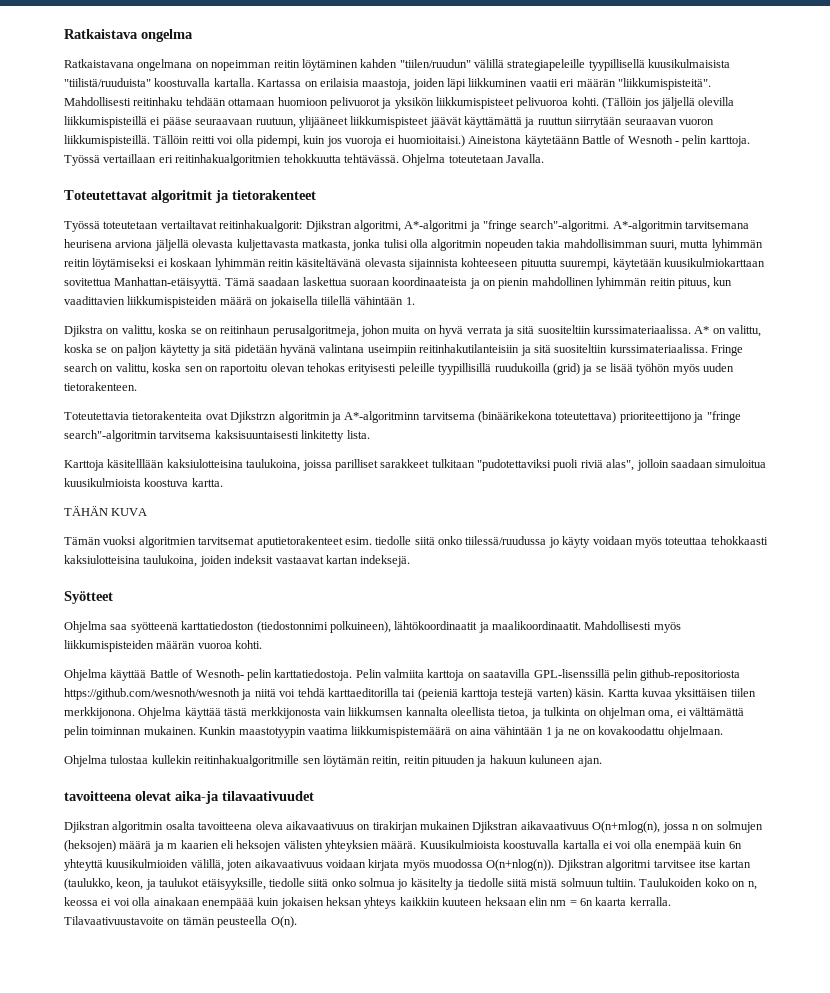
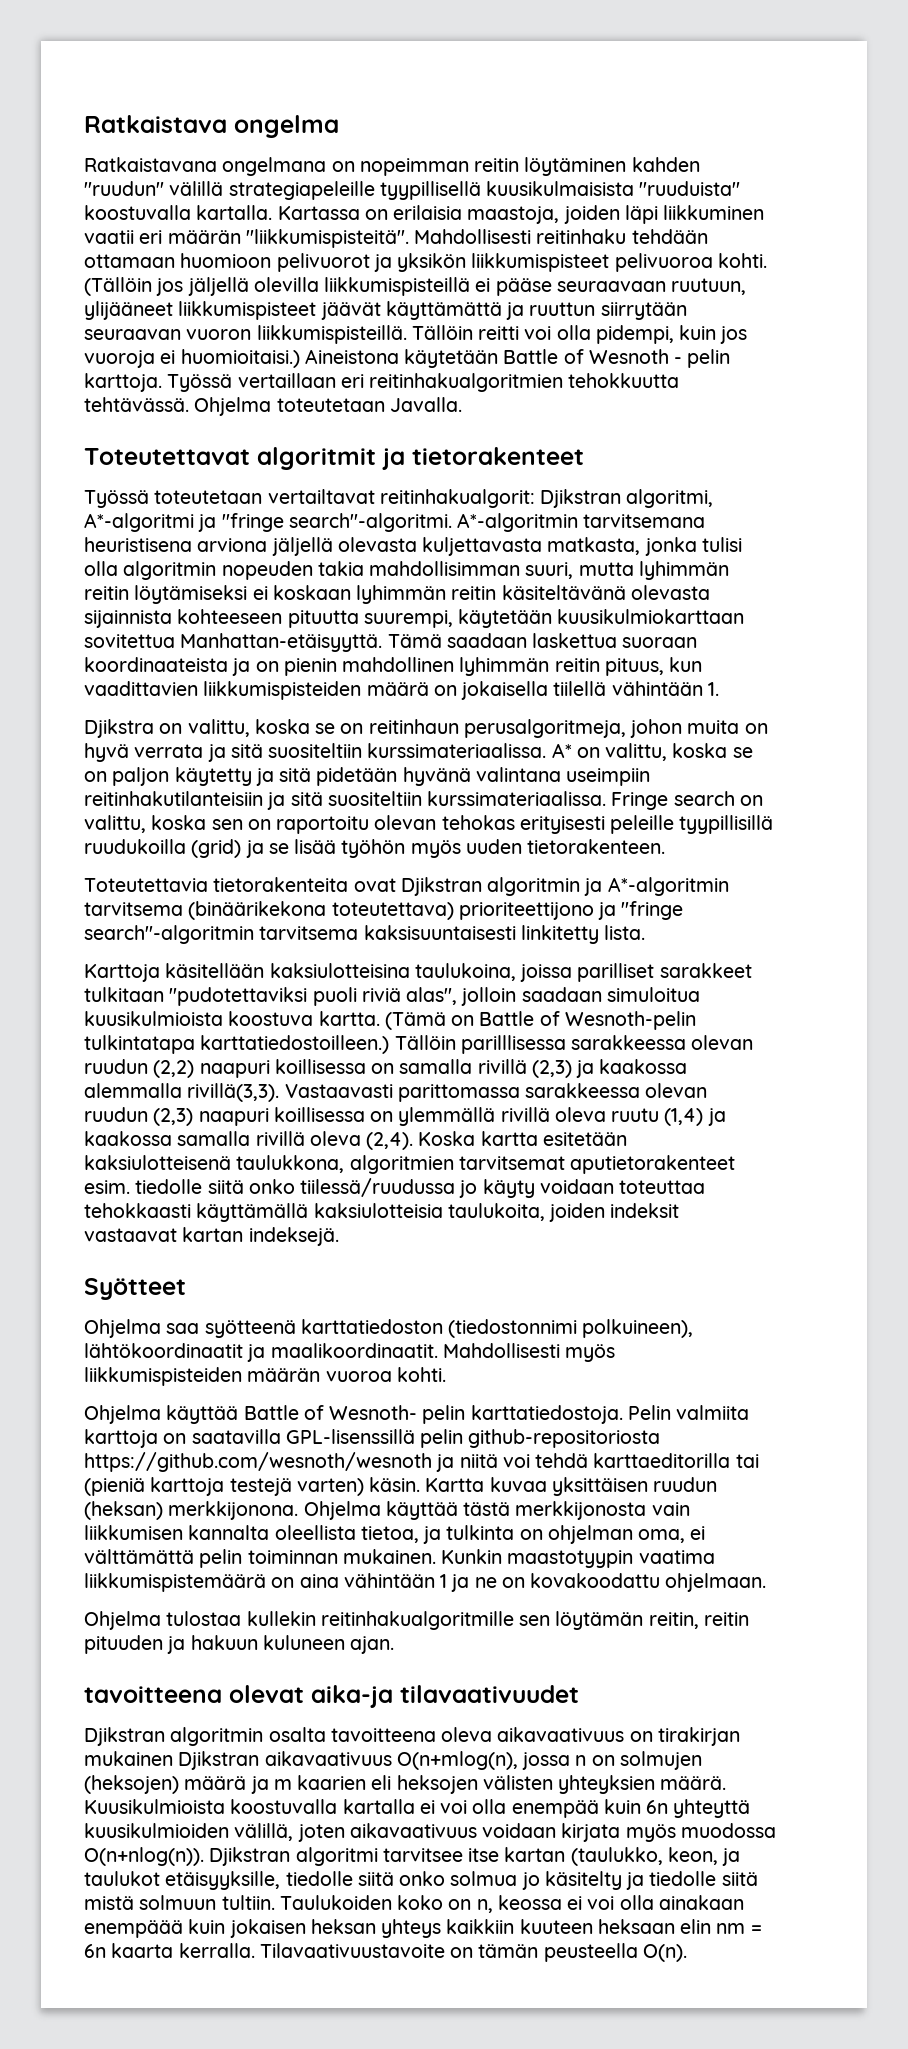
[399,59,471,68] "tiilen/ruudun" -> [84,181,164,196] "ruudun"
[64,78,151,87] "tiilistä/ruuduista" -> [639,181,741,196] "ruuduista"
[524,135,580,147] käytetäänn -> [404,349,499,368] käytetään
[64,239,112,248] heurisena -> [84,537,192,552] heuristisena
[230,411,277,423] Djikstrzn -> [400,877,482,896] Djikstran
[344,411,421,423] A*-algoritminn -> [607,877,729,896] A*-algoritmin
[107,459,165,468] käsitelllään -> [165,963,265,978] käsitellään
[64,506,148,516] [64,536,137,545] // TÄHÄN KUVA // Tämän vuoksi -> [384,1011,696,1030] [84,1035,754,1054] [84,1059,688,1078] [84,1083,708,1102] [84,1107,726,1126] [84,1131,627,1150] [84,1155,345,1173] (Tämä on Battle of Wesnoth-pelin tulkintatapa karttatiedostoilleen.) Tällöin parilllisessa sarakkeessa olevan ruudun (2,2) naapuri koillisessa on samalla rivillä (2,3) ja kaakossa alemmalla rivillä(3,3). Vastaavasti parittomassa sarakkeessa olevan ruudun (2,3) naapuri koillisessa on ylemmällä rivillä oleva ruutu (1,4) ja kaakossa samalla rivillä oleva (2,4). Koska kartta esitetään kaksiulotteisenä taulukkona,
[634,537,662,548] myös -> (614, 1186) none
[64,555,198,567] kaksiulotteisina taulukoina, -> [196,1203,545,1222] käyttämällä kaksiulotteisia taulukoita,
[417,688,458,700] (peieniä -> [84,1478,145,1496] (pieniä
[730,688,756,697] tiilen -> [653,1477,718,1492] [84,1501,163,1520] ruudun (heksan)
[348,707,404,716] liikkumsen -> [84,1525,183,1540] liikkumisen

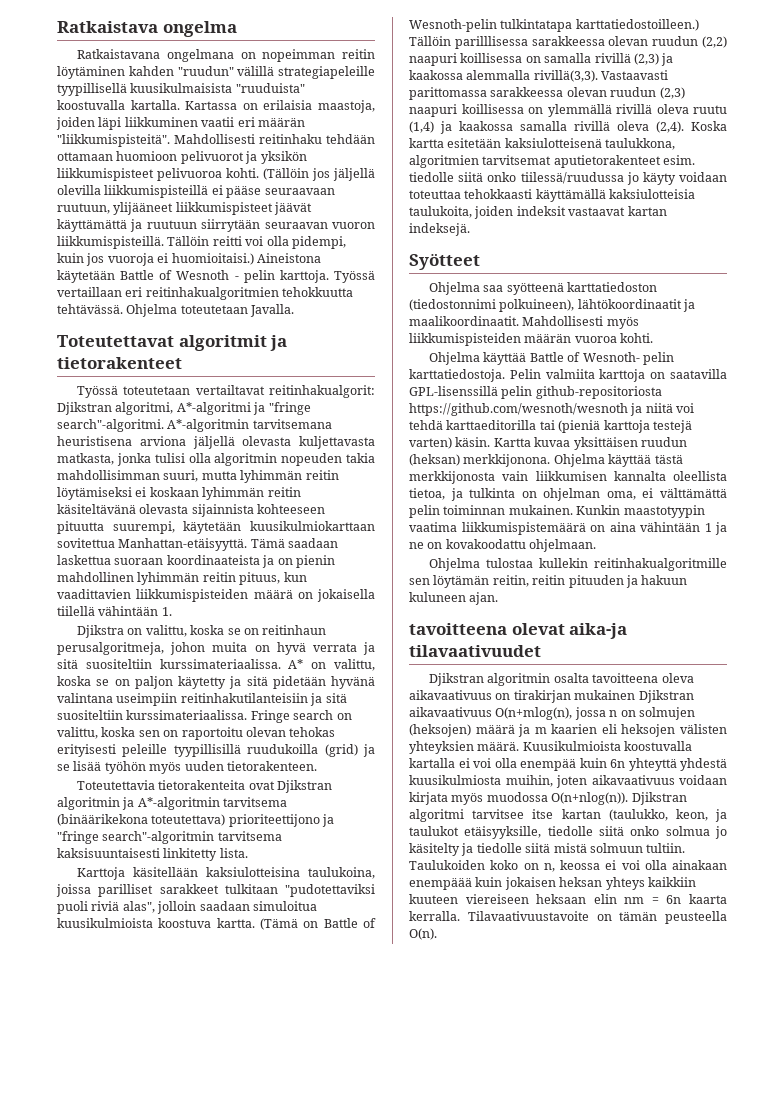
[529,302,596,316] ruuttun -> [146,220,197,229] ruutuun
[84,1823,294,1841] kuusikulmioiden välillä, -> [680,758,727,771] [409,775,553,787] yhdestä kuusikulmiosta muihin,
(593, 1926) none -> [465,894,529,904] viereiseen

